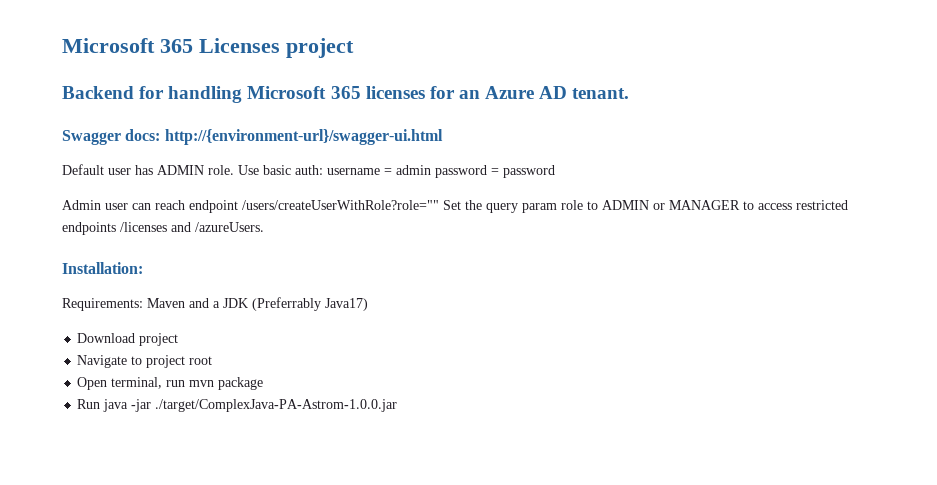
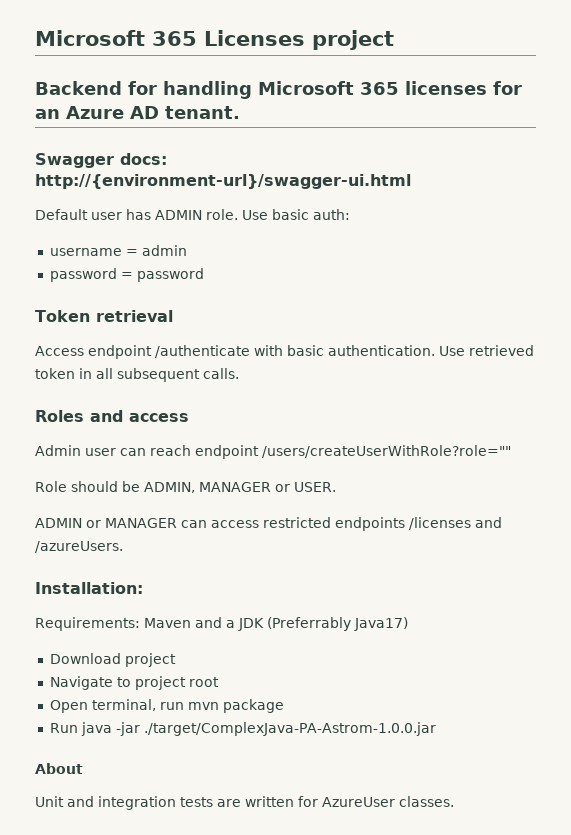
(323, 170) none -> (350, 214) //
(431, 170) none -> (187, 250) //
(555, 171) none -> [35,310,173,322] [35,345,534,359] [35,368,239,382] [35,410,189,422] // Token retrieval // Access endpoint /authenticate with basic authentication. Use retrieved token in all subsequent calls. // Roles and access
[443,200,598,213] Set the query param role to -> [35,481,336,493] // Role should be ADMIN, MANAGER or USER. //
[743,201,754,210] to -> [181,520,207,528] can
(398, 405) none -> [35,763,83,774] [35,796,454,810] // About // Unit and integration tests are written for AzureUser classes.

